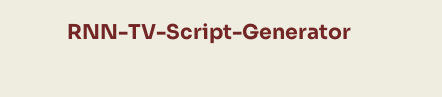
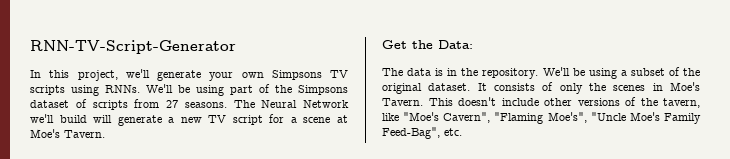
(351, 33) none -> [30,69,348,81] [30,84,348,96] [30,99,349,110] [30,114,348,126] [30,129,105,138] [382,40,473,49] [382,67,700,79] [382,82,700,94] [382,97,700,108] [382,112,701,124] [382,127,462,139] // In this project, we'll generate your own Simpsons TV scripts using RNNs. We'll be using part of the Simpsons dataset of scripts from 27 seasons. The Neural Network we'll build will generate a new TV script for a scene at Moe's Tavern. // Get the Data: // The data is in the repository. We'll be using a subset of the original dataset. It consists of only the scenes in Moe's Tavern. This doesn't include other versions of the tavern, like "Moe's Cavern", "Flaming Moe's", "Uncle Moe's Family Feed-Bag", etc.

